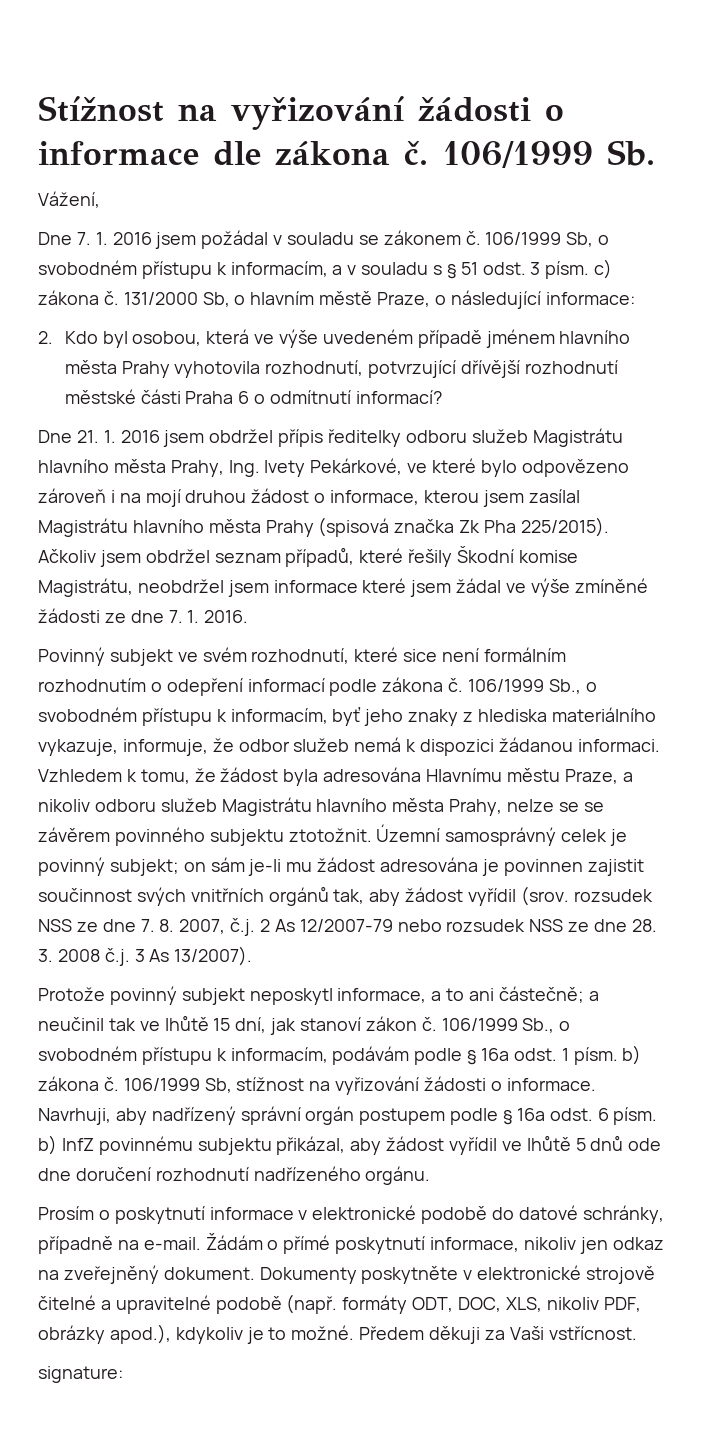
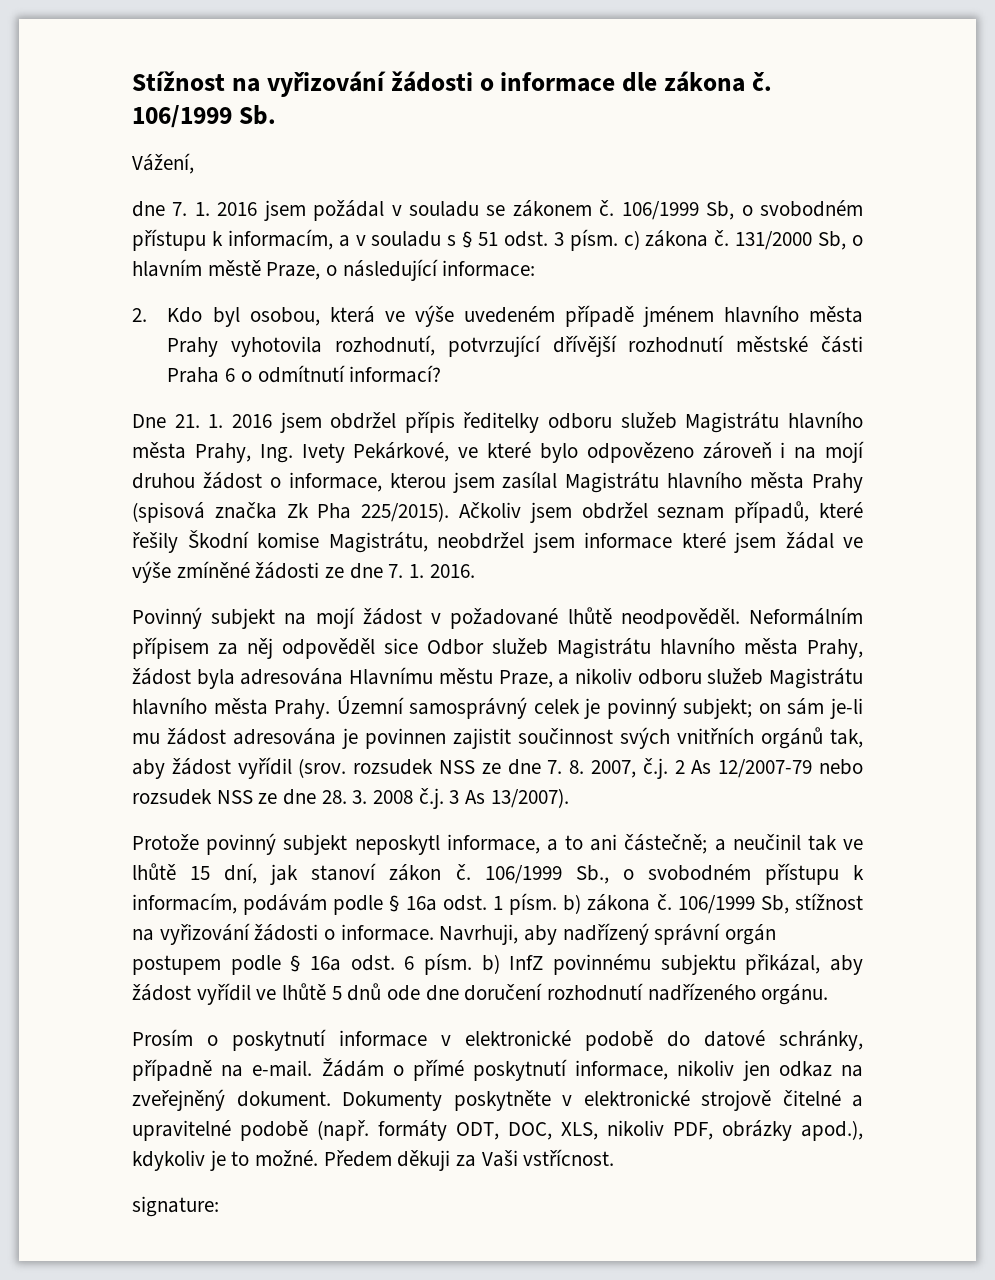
[38,232,72,245] Dne -> [132,201,165,217] dne
[177,647,566,664] [38,677,597,696] [38,707,656,726] [38,737,660,756] [38,768,216,784] ve svém rozhodnutí, které sice není formálním rozhodnutím o odepření informací podle zákona č. 106/1999 Sb., o svobodném přístupu k informacím, byť jeho znaky z hlediska materiálního vykazuje, informuje, že odbor služeb nemá k dispozici žádanou informaci. Vzhledem k tomu, že -> [284,607,863,629] [132,637,863,659] na mojí žádost v požadované lhůtě neodpověděl. Neformálním přípisem za něj odpověděl sice Odbor služeb Magistrátu hlavního města Prahy,
[449,799,604,816] [38,827,372,846] Prahy, nelze se se závěrem povinného subjektu ztotožnit. -> [274,699,331,719] Prahy.

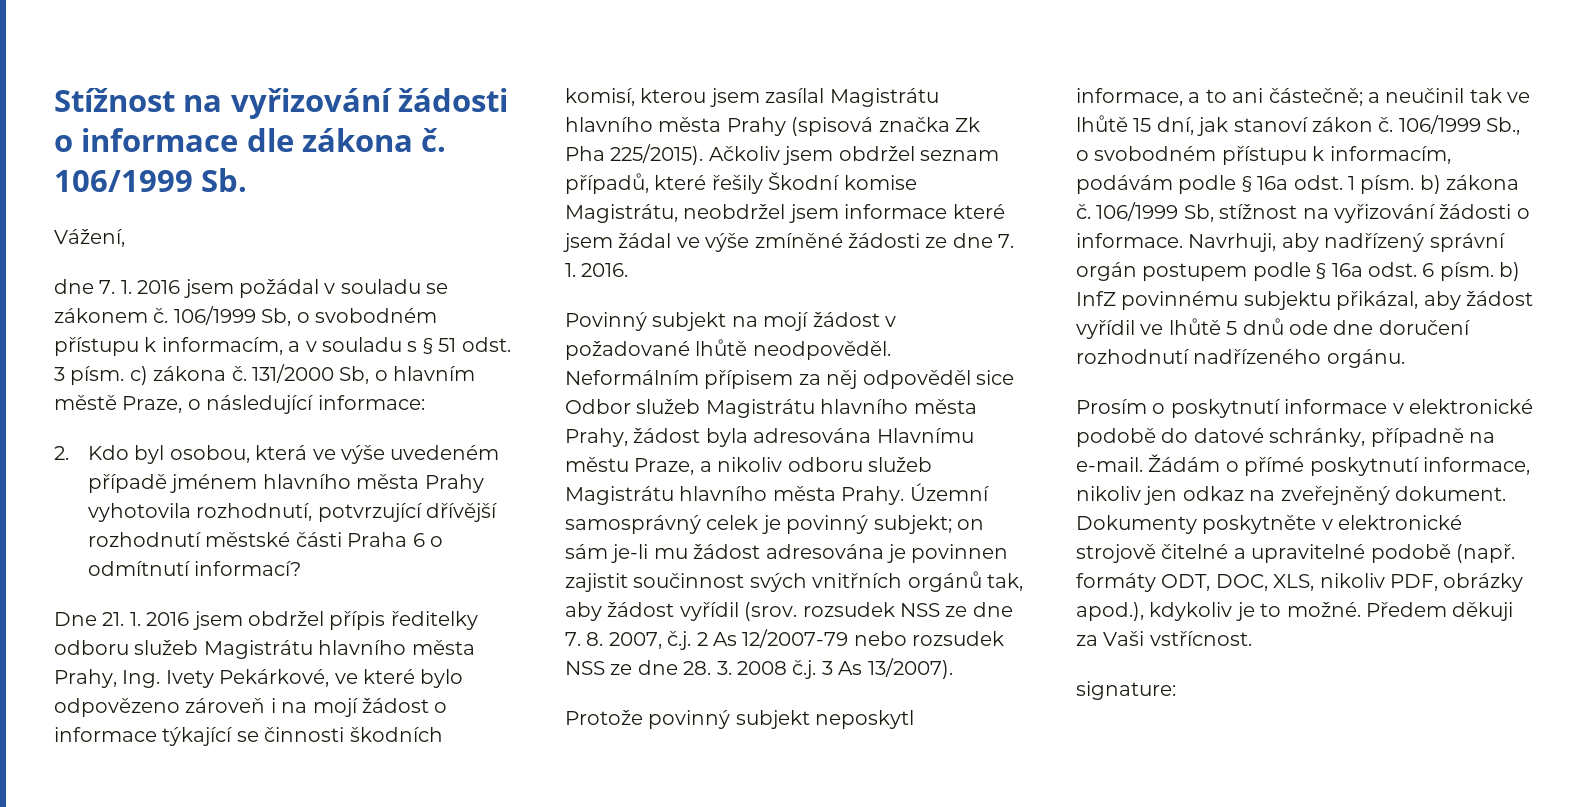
[132,473,195,489] druhou -> (359, 707) none
[288,472,382,492] informace, -> [54,727,443,746] [565,88,635,106] informace týkající se činnosti škodních komisí,

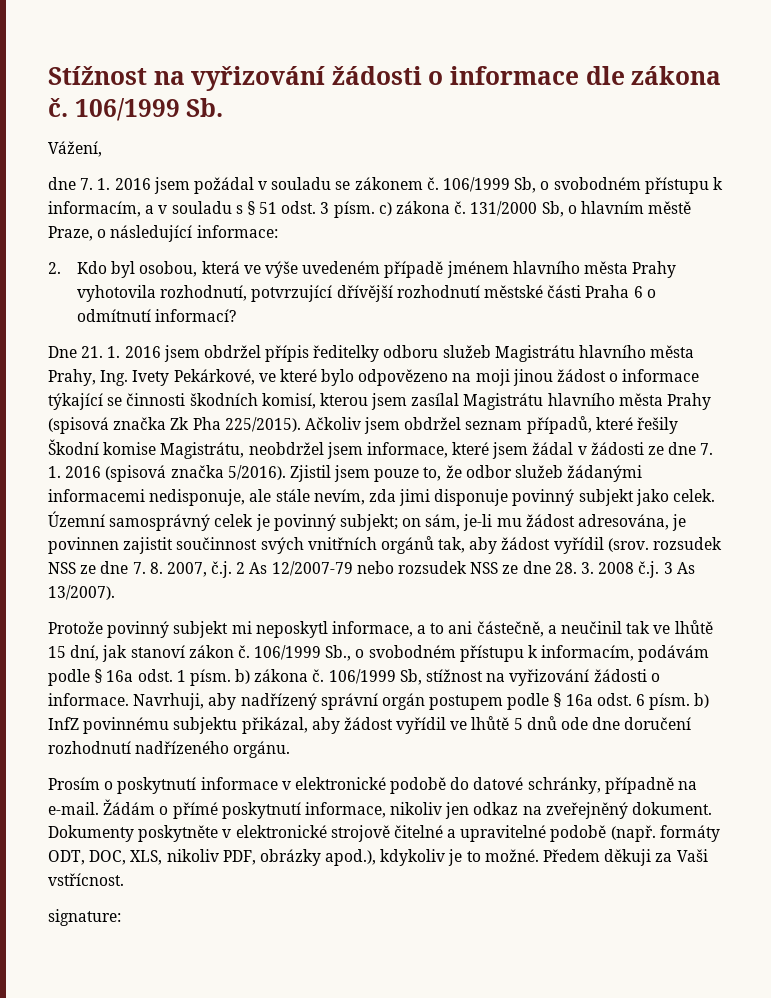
[185,698,359,717] zároveň i na mojí -> [452,369,553,386] na moji jinou
[844,204,948,219] informace -> [366,442,448,458] informace,
[676,233,843,252] ve výše zmíněné -> [577,446,587,455] v
[581,263,629,277] [565,312,896,331] [565,339,891,360] [565,370,1014,389] [565,399,977,418] [565,428,974,447] [565,457,932,475] [565,486,905,505] 2016. // Povinný subjekt na mojí žádost v požadované lhůtě neodpověděl. Neformálním přípisem za něj odpověděl sice Odbor služeb Magistrátu hlavního města Prahy, žádost byla adresována Hlavnímu městu Praze, a nikoliv odboru služeb Magistrátu hlavního města Prahy. -> [65,465,643,482] [48,489,716,506] 2016 (spisová značka 5/2016). Zjistil jsem pouze to, že odbor služeb žádanými informacemi nedisponuje, ale stále nevím, zda jimi disponuje povinný subjekt jako celek.
[565,544,608,559] sám -> [425,514,461,530] sám,
[765,544,884,559] adresována -> [578,514,670,530] adresována,
(810, 719) none -> [231,621,252,634] mi
[1268,88,1363,106] částečně; -> [476,621,544,637] částečně,

